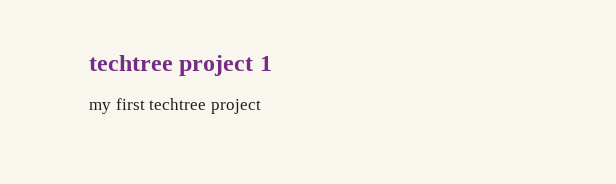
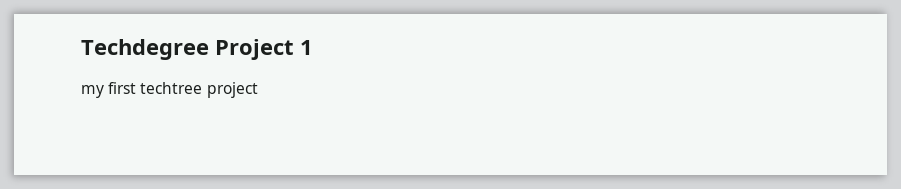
[89,55,254,76] techtree project -> [81,39,294,60] Techdegree Project

